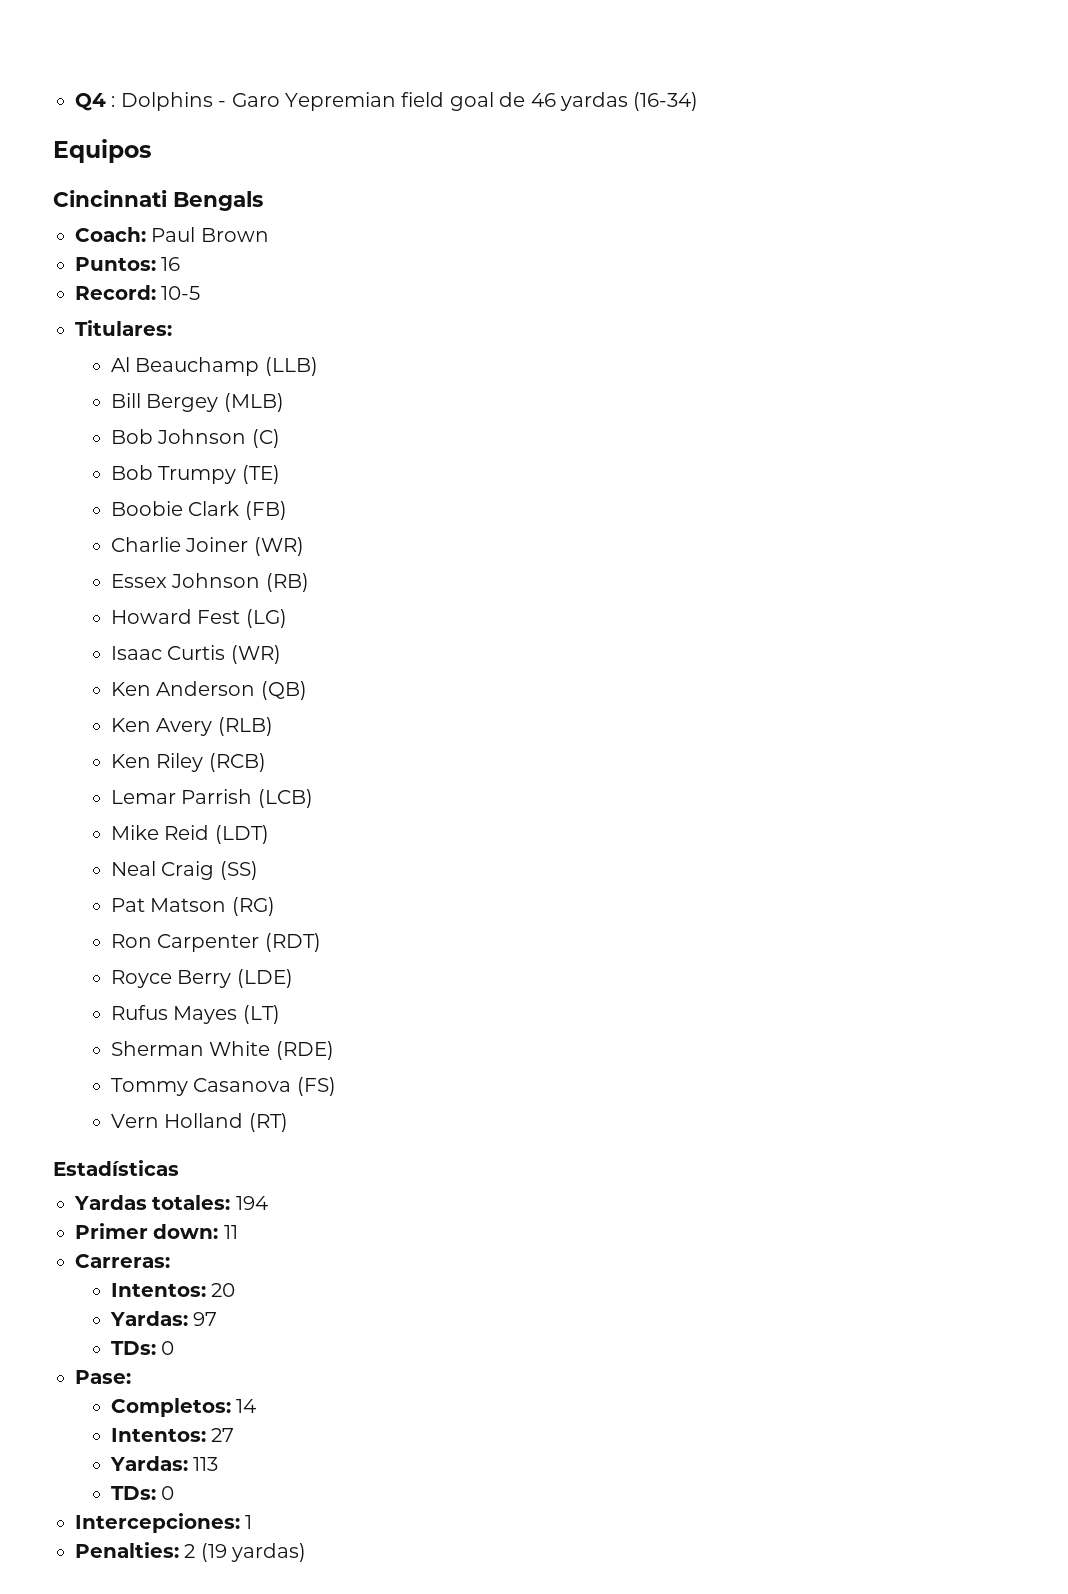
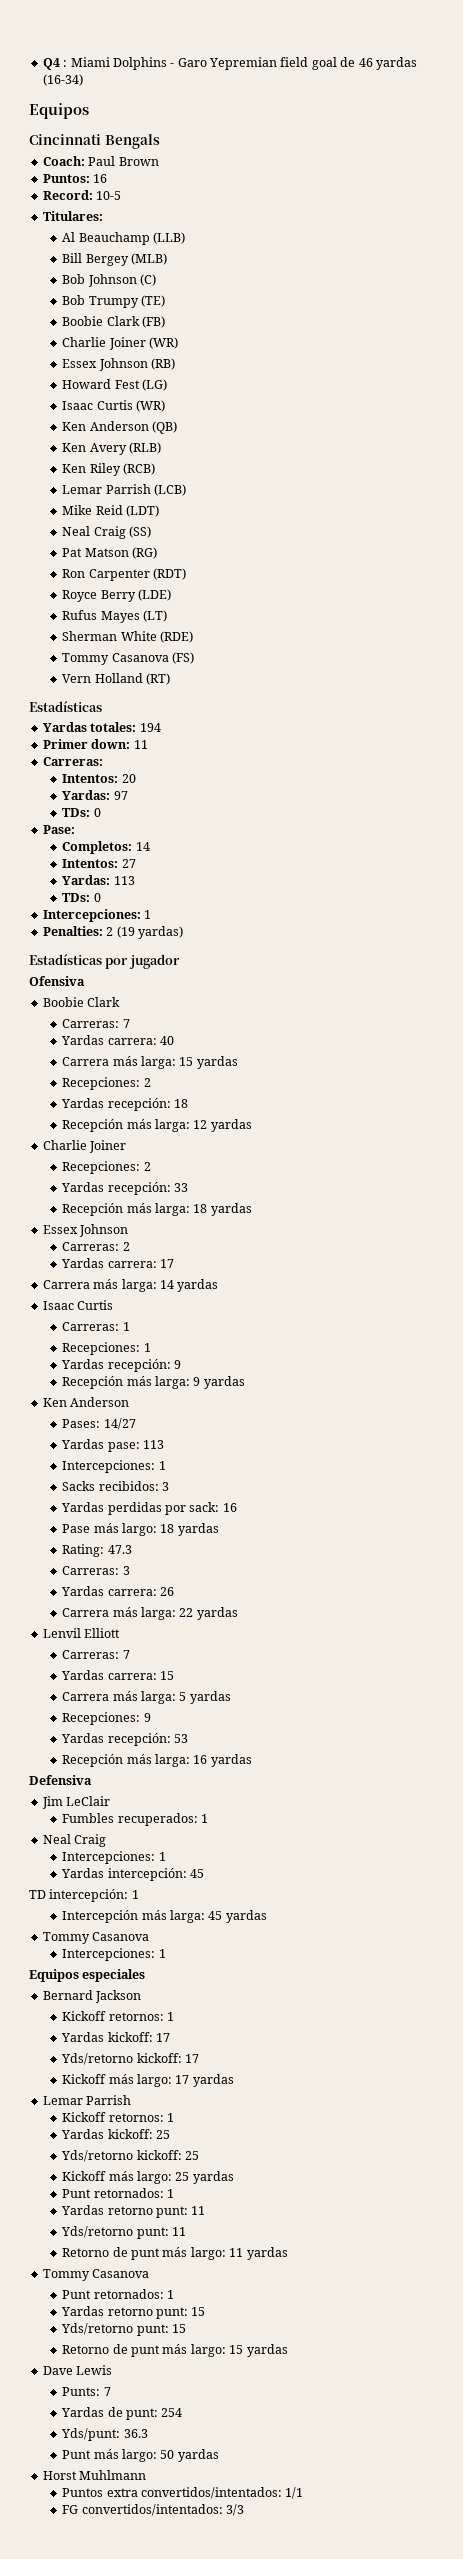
(116, 101) none -> [70,57,110,67] Miami
(307, 1552) none -> [29,954,180,969] [29,976,85,986] [42,997,121,1007] [62,1019,130,1028] [61,1035,175,1045] [62,1056,238,1069] [62,1077,151,1090] [61,1098,189,1111] [62,1119,252,1132] [42,1140,127,1153] [62,1161,151,1174] [61,1182,189,1195] [62,1203,252,1216] [42,1224,129,1237] [62,1242,130,1251] [61,1258,175,1268] [42,1279,219,1292] [42,1300,114,1310] [62,1322,130,1331] [62,1342,151,1355] [61,1359,182,1372] [62,1376,245,1389] [42,1397,130,1407] [62,1418,136,1430] [61,1439,165,1452] [62,1460,166,1473] [62,1481,170,1491] [61,1502,237,1515] [62,1523,219,1536] [62,1544,132,1557] [62,1566,130,1575] [61,1586,175,1596] [62,1607,238,1620] [42,1628,121,1638] [62,1650,130,1659] [61,1670,175,1680] [62,1691,231,1704] [62,1712,151,1725] [61,1733,189,1746] [62,1754,252,1767] [29,1775,92,1785] [41,1796,111,1809] [62,1813,209,1826] [42,1834,107,1847] [62,1851,166,1864] [61,1868,205,1881] [29,1889,139,1902] [62,1910,267,1923] [42,1932,150,1944] [62,1948,166,1961] [29,1969,146,1982] [42,1990,142,2003] [62,2011,175,2021] [61,2032,171,2042] [61,2053,200,2065] [62,2074,234,2087] [42,2095,132,2105] [62,2112,175,2122] [61,2129,171,2139] [61,2150,200,2162] [62,2171,234,2184] [62,2188,175,2198] [61,2205,206,2218] [61,2226,187,2239] [62,2247,288,2260] [42,2269,150,2281] [62,2289,175,2299] [61,2306,206,2319] [61,2323,187,2336] [62,2344,288,2357] [42,2365,113,2375] [62,2387,111,2396] [61,2407,183,2420] [61,2428,148,2441] [62,2449,219,2462] [42,2470,147,2480] [62,2487,304,2499] [62,2504,245,2516] // Estadísticas por jugador // Ofensiva // Boobie Clark // Carreras: 7 // Yardas carrera: 40 // Carrera más larga: 15 yardas // Recepciones: 2 // Yardas recepción: 18 // Recepción más larga: 12 yardas // Charlie Joiner // Recepciones: 2 // Yardas recepción: 33 // Recepción más larga: 18 yardas // Essex Johnson // Carreras: 2 // Yardas carrera: 17 // Carrera más larga: 14 yardas // Isaac Curtis // Carreras: 1 // Recepciones: 1 // Yardas recepción: 9 // Recepción más larga: 9 yardas // Ken Anderson // Pases: 14/27 // Yardas pase: 113 // Intercepciones: 1 // Sacks recibidos: 3 // Yardas perdidas por sack: 16 // Pase más largo: 18 yardas // Rating: 47.3 // Carreras: 3 // Yardas carrera: 26 // Carrera más larga: 22 yardas // Lenvil Elliott // Carreras: 7 // Yardas carrera: 15 // Carrera más larga: 5 yardas // Recepciones: 9 // Yardas recepción: 53 // Recepción más larga: 16 yardas // Defensiva // Jim LeClair // Fumbles recuperados: 1 // Neal Craig // Intercepciones: 1 // Yardas intercepción: 45 // TD intercepción: 1 // Intercepción más larga: 45 yardas // Tommy Casanova // Intercepciones: 1 // Equipos especiales // Bernard Jackson // Kickoff retornos: 1 // Yardas kickoff: 17 // Yds/retorno kickoff: 17 // Kickoff más largo: 17 yardas // Lemar Parrish // Kickoff retornos: 1 // Yardas kickoff: 25 // Yds/retorno kickoff: 25 // Kickoff más largo: 25 yardas // Punt retornados: 1 // Yardas retorno punt: 11 // Yds/retorno punt: 11 // Retorno de punt más largo: 11 yardas // Tommy Casanova // Punt retornados: 1 // Yardas retorno punt: 15 // Yds/retorno punt: 15 // Retorno de punt más largo: 15 yardas // Dave Lewis // Punts: 7 // Yardas de punt: 254 // Yds/punt: 36.3 // Punt más largo: 50 yardas // Horst Muhlmann // Puntos extra convertidos/intentados: 1/1 // FG convertidos/intentados: 3/3

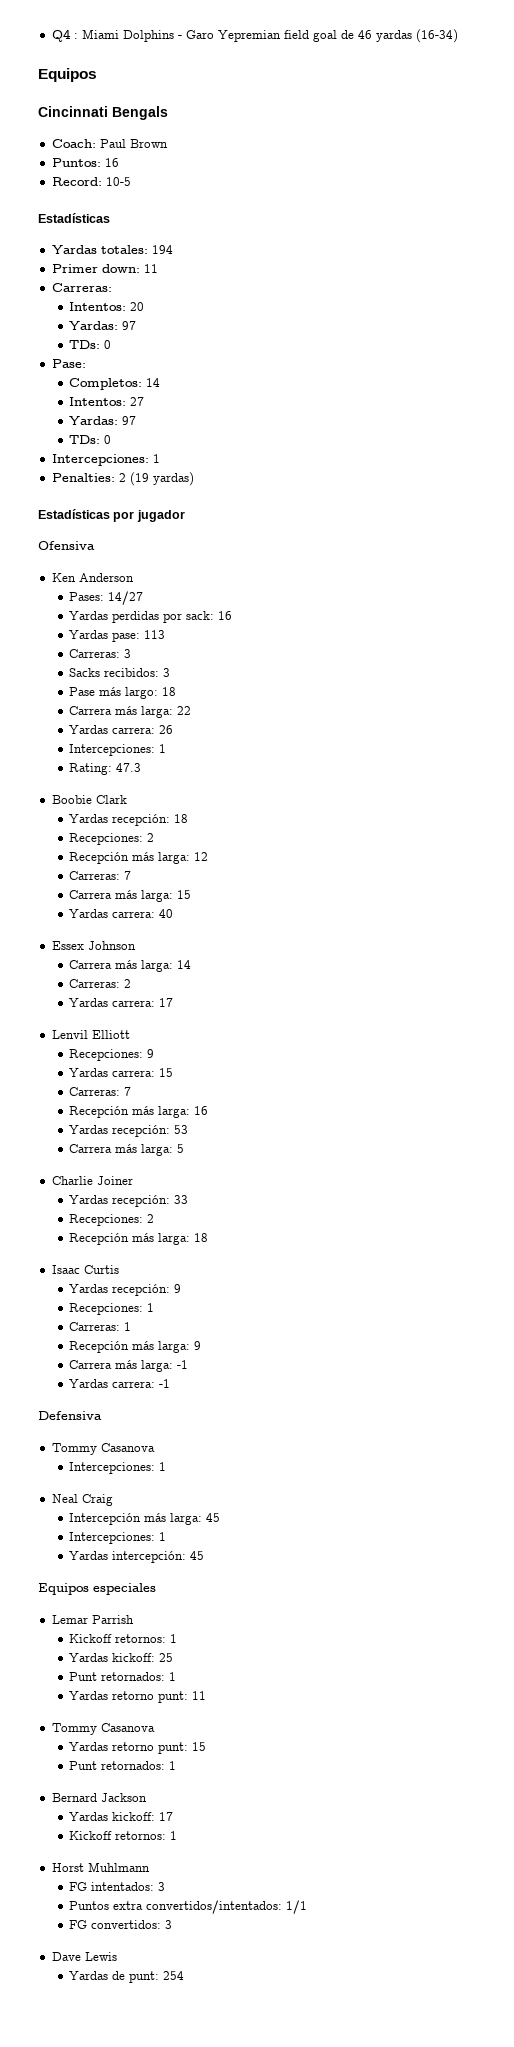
[42,211,103,221] [62,232,186,245] [62,253,168,266] [62,274,157,287] [62,295,166,308] [62,316,166,328] [62,337,179,350] [62,358,176,371] [62,379,168,391] [62,400,166,412] [62,421,178,434] [62,442,162,455] [62,463,156,476] [62,484,187,496] [62,505,160,517] [62,526,152,539] [62,547,158,559] [62,568,187,581] [62,589,172,602] [62,610,168,623] [62,631,194,643] [62,652,195,665] [62,673,171,685] // Titulares: // Al Beauchamp (LLB) // Bill Bergey (MLB) // Bob Johnson (C) // Bob Trumpy (TE) // Boobie Clark (FB) // Charlie Joiner (WR) // Essex Johnson (RB) // Howard Fest (LG) // Isaac Curtis (WR) // Ken Anderson (QB) // Ken Avery (RLB) // Ken Riley (RCB) // Lemar Parrish (LCB) // Mike Reid (LDT) // Neal Craig (SS) // Pat Matson (RG) // Ron Carpenter (RDT) // Royce Berry (LDE) // Rufus Mayes (LT) // Sherman White (RDE) // Tommy Casanova (FS) // Vern Holland (RT) -> (131, 181) none
[113,876,135,885] 113 -> [122,416,137,425] 97
[42,997,121,1007] [62,1019,130,1028] Boobie Clark // Carreras: 7 -> [51,573,134,582] [69,591,144,605] [69,611,233,623] [69,630,166,642] [69,649,132,658] [69,668,171,677] [69,687,177,699] [69,706,192,718] [69,725,174,734] [69,744,167,756] [69,763,142,775] [51,795,127,804] [69,814,189,826] [69,833,155,845] [69,852,209,864] [69,871,132,880] [69,890,192,902] Ken Anderson // Pases: 14/27 // Yardas perdidas por sack: 16 // Yardas pase: 113 // Carreras: 3 // Sacks recibidos: 3 // Pase más largo: 18 // Carrera más larga: 22 // Yardas carrera: 26 // Intercepciones: 1 // Rating: 47.3 // Boobie Clark // Yardas recepción: 18 // Recepciones: 2 // Recepción más larga: 12 // Carreras: 7 // Carrera más larga: 15
[62,1056,238,1069] [62,1077,151,1090] [61,1098,189,1111] [62,1119,252,1132] [42,1140,127,1153] [62,1161,151,1174] [61,1182,189,1195] [62,1203,252,1216] [42,1224,129,1237] // Carrera más larga: 15 yardas // Recepciones: 2 // Yardas recepción: 18 // Recepción más larga: 12 yardas // Charlie Joiner // Recepciones: 2 // Yardas recepción: 33 // Recepción más larga: 18 yardas // Essex Johnson -> [51,941,136,950] [69,960,192,972] // Essex Johnson // Carrera más larga: 14
[42,1279,219,1292] [42,1300,114,1310] [62,1322,130,1331] [62,1342,151,1355] Carrera más larga: 14 yardas // Isaac Curtis // Carreras: 1 // Recepciones: 1 -> [51,1030,130,1039] [69,1049,155,1061] [69,1068,174,1077] [69,1087,132,1096] [69,1106,209,1118] [69,1125,189,1137] [69,1144,185,1156] [51,1176,133,1185] [69,1195,189,1207] [69,1214,155,1226] [69,1233,209,1245] [51,1265,119,1274] Lenvil Elliott // Recepciones: 9 // Yardas carrera: 15 // Carreras: 7 // Recepción más larga: 16 // Yardas recepción: 53 // Carrera más larga: 5 // Charlie Joiner // Yardas recepción: 33 // Recepciones: 2 // Recepción más larga: 18 // Isaac Curtis
(182, 1364) none -> [69,1303,155,1315] [69,1322,132,1331] // Recepciones: 1 // Carreras: 1
[203,1376,245,1389] [42,1397,130,1407] [62,1418,136,1430] [61,1439,165,1452] [62,1460,166,1473] [62,1481,170,1491] [61,1502,237,1515] [62,1523,219,1536] [62,1544,132,1557] [62,1566,130,1575] [61,1586,175,1596] [62,1607,238,1620] [42,1628,121,1638] [62,1650,130,1659] [61,1670,175,1680] [62,1691,231,1704] [62,1712,151,1725] [61,1733,189,1746] [62,1754,252,1767] [29,1775,92,1785] [41,1796,111,1809] [62,1813,209,1826] [42,1834,107,1847] yardas // Ken Anderson // Pases: 14/27 // Yardas pase: 113 // Intercepciones: 1 // Sacks recibidos: 3 // Yardas perdidas por sack: 16 // Pase más largo: 18 yardas // Rating: 47.3 // Carreras: 3 // Yardas carrera: 26 // Carrera más larga: 22 yardas // Lenvil Elliott // Carreras: 7 // Yardas carrera: 15 // Carrera más larga: 5 yardas // Recepciones: 9 // Yardas recepción: 53 // Recepción más larga: 16 yardas // Defensiva // Jim LeClair // Fumbles recuperados: 1 // Neal Craig -> [69,1360,189,1372] [69,1379,171,1388] [38,1411,102,1420] [51,1443,155,1455] [69,1462,167,1474] [51,1494,113,1506] [69,1513,221,1525] // Carrera más larga: -1 // Yardas carrera: -1 // Defensiva // Tommy Casanova // Intercepciones: 1 // Neal Craig // Intercepción más larga: 45
[29,1889,139,1902] [62,1910,267,1923] [42,1932,150,1944] [62,1948,166,1961] [29,1969,146,1982] [42,1990,142,2003] [62,2011,175,2021] [61,2032,171,2042] [61,2053,200,2065] [62,2074,234,2087] TD intercepción: 1 // Intercepción más larga: 45 yardas // Tommy Casanova // Intercepciones: 1 // Equipos especiales // Bernard Jackson // Kickoff retornos: 1 // Yardas kickoff: 17 // Yds/retorno kickoff: 17 // Kickoff más largo: 17 yardas -> [38,1583,156,1595] Equipos especiales
[61,2150,200,2162] [62,2171,234,2184] // Yds/retorno kickoff: 25 // Kickoff más largo: 25 yardas -> (174, 1657) none
[61,2226,187,2239] [62,2247,288,2260] [42,2269,150,2281] [62,2289,175,2299] // Yds/retorno punt: 11 // Retorno de punt más largo: 11 yardas // Tommy Casanova // Punt retornados: 1 -> [51,1723,155,1735] // Tommy Casanova
[61,2323,187,2336] [62,2344,288,2357] [42,2365,113,2375] [62,2387,111,2396] [61,2407,183,2420] [61,2428,148,2441] [62,2449,219,2462] Yds/retorno punt: 15 // Retorno de punt más largo: 15 yardas // Dave Lewis // Punts: 7 // Yardas de punt: 254 // Yds/punt: 36.3 // Punt más largo: 50 yardas -> [69,1761,177,1770] [51,1793,147,1802] [69,1812,174,1821] [69,1831,178,1840] Punt retornados: 1 // Bernard Jackson // Yardas kickoff: 17 // Kickoff retornos: 1
(147, 2475) none -> [69,1882,166,1891] // FG intentados: 3
[81,2504,245,2516] convertidos/intentados: 3/3 -> [91,1920,173,1929] [51,1952,117,1961] [69,1971,185,1983] convertidos: 3 // Dave Lewis // Yardas de punt: 254

